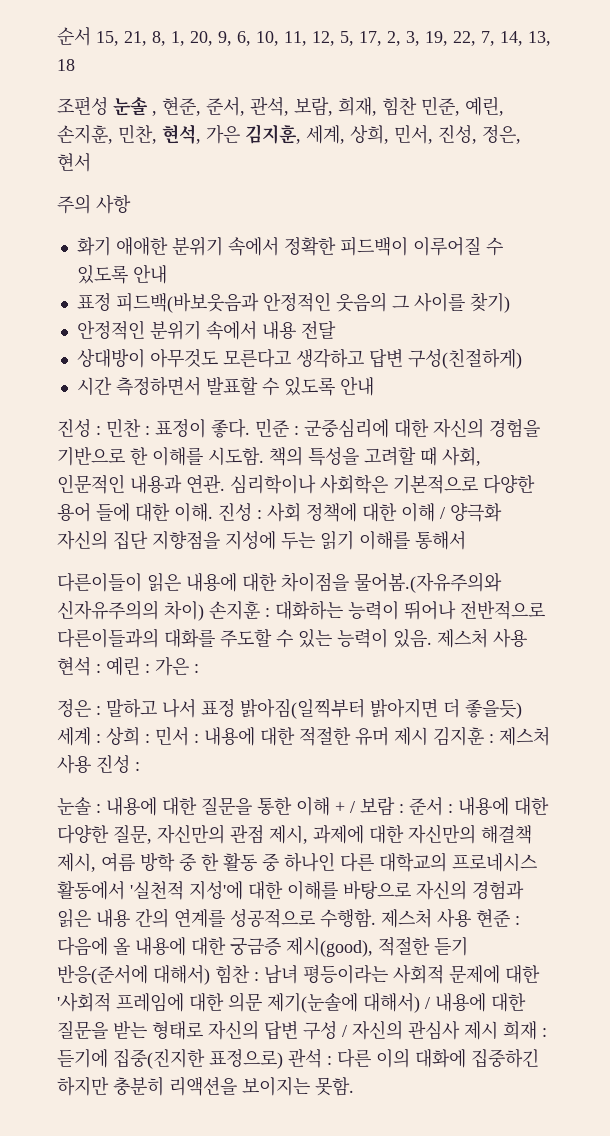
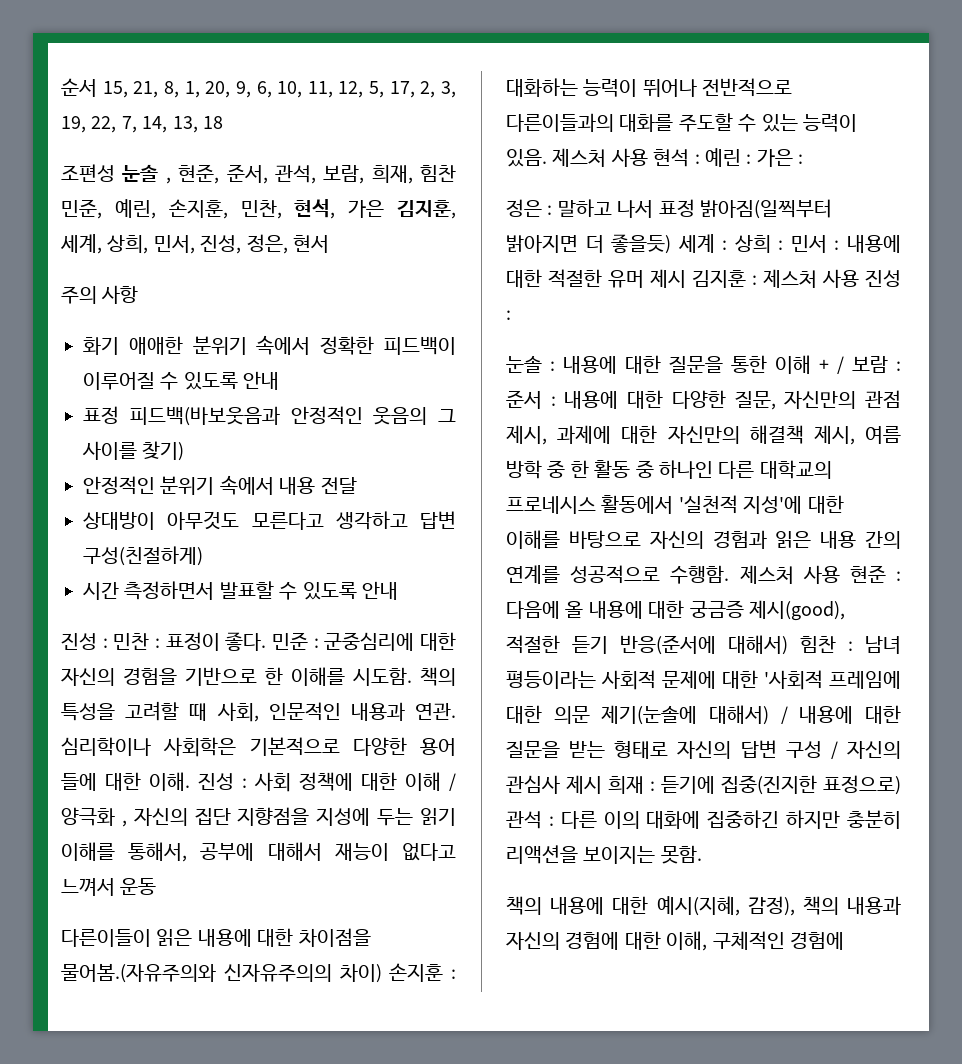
(502, 512) none -> [121,820,127,827] ,
[415,531,466,550] 통해서 -> [128,842,456,862] [61,878,157,896] 통해서, 공부에 대해서 재능이 없다고 느껴서 운동
(354, 1086) none -> [506,896,901,916] [506,931,844,951] // 책의 내용에 대한 예시(지혜, 감정), 책의 내용과 자신의 경험에 대한 이해, 구체적인 경험에

